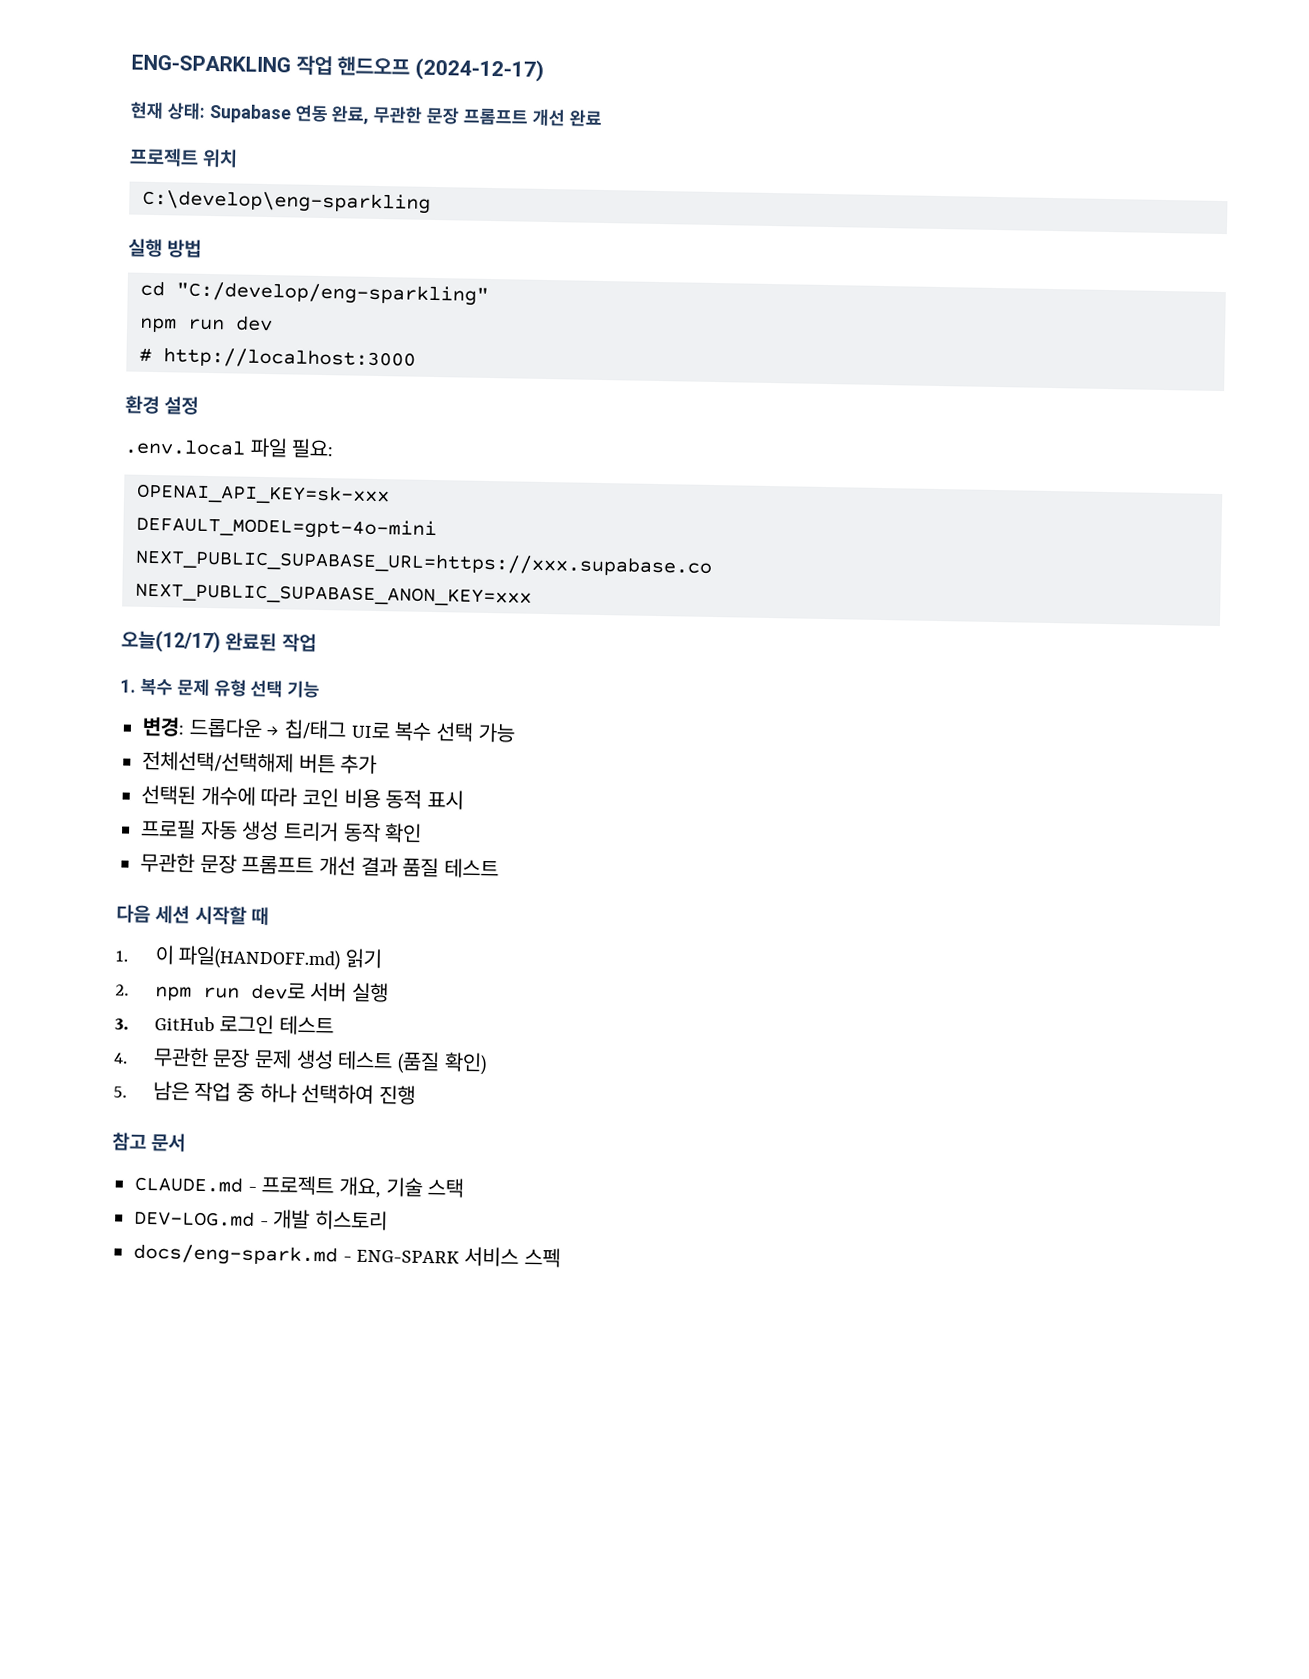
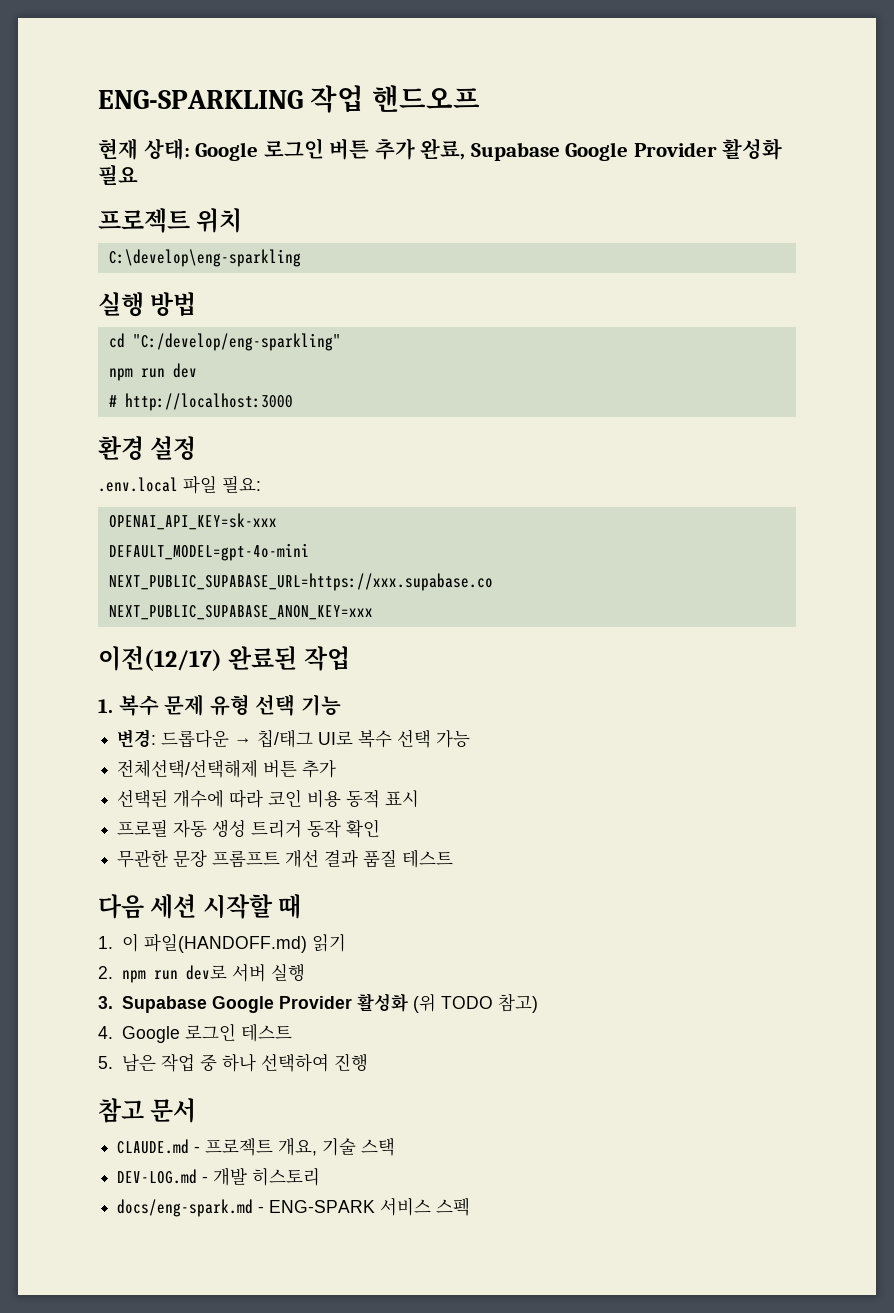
[415,57,545,82] (2024-12-17) -> (480, 98) none
[208,103,602,127] Supabase 연동 완료, 무관한 문장 프롬프트 개선 완료 -> [195,138,783,161] [98,164,138,185] Google 로그인 버튼 추가 완료, Supabase Google Provider 활성화 필요
[121,629,221,654] 오늘(12/17) -> [98,646,222,671] 이전(12/17)
[153,1014,334,1036] [113,1047,487,1076] GitHub 로그인 테스트 // 4. 무관한 문장 문제 생성 테스트 (품질 확인) -> [121,993,538,1013] [98,1023,292,1043] Supabase Google Provider 활성화 (위 TODO 참고) // 4. Google 로그인 테스트

